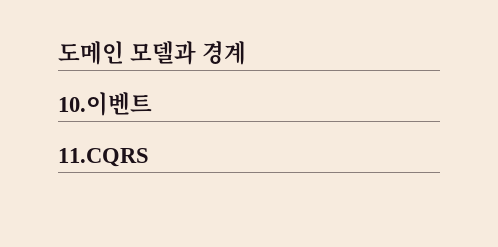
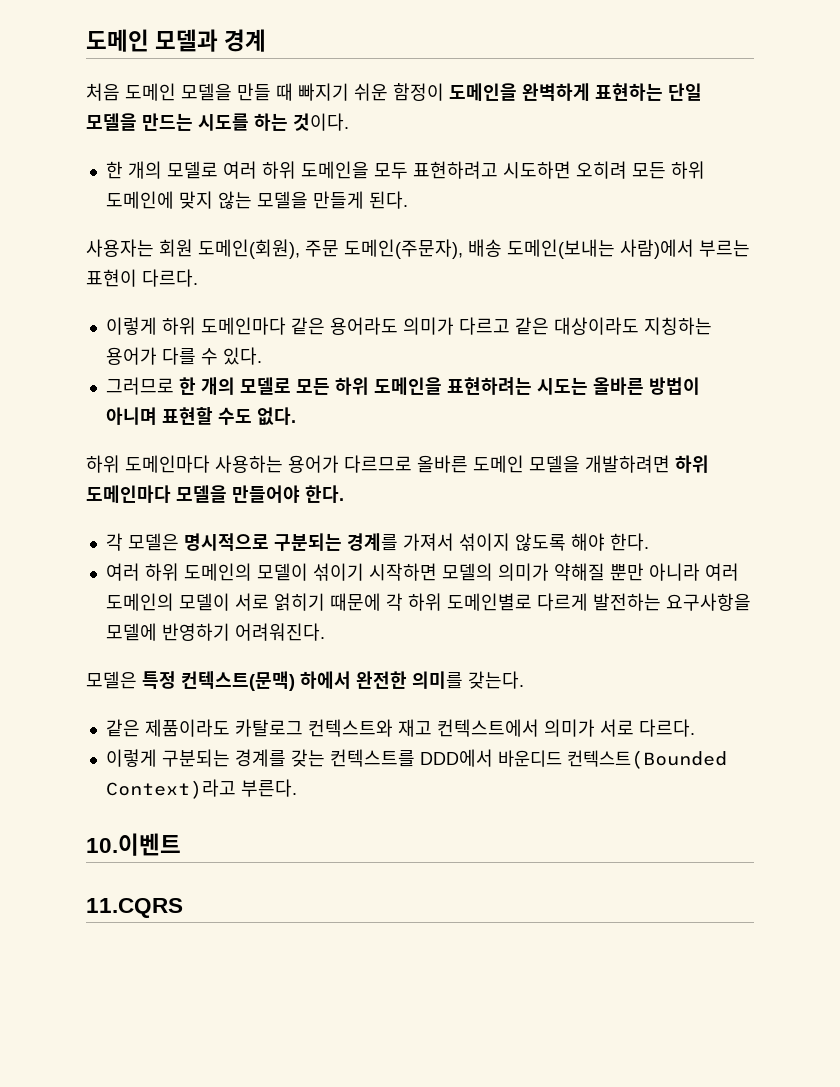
(247, 53) none -> [86,83,702,101] [86,113,349,131] [105,161,705,179] [105,191,408,209] [86,239,750,259] [86,269,198,287] [105,317,712,335] [105,347,262,365] [105,377,700,395] [105,407,296,425] [86,455,709,473] [86,485,344,503] [105,533,649,551] [105,563,739,581] [105,593,751,611] [105,623,325,641] [86,671,524,691] [105,719,695,737] [105,749,727,769] [105,779,297,799] // 처음 도메인 모델을 만들 때 빠지기 쉬운 함정이 도메인을 완벽하게 표현하는 단일 모델을 만드는 시도를 하는 것이다. // 한 개의 모델로 여러 하위 도메인을 모두 표현하려고 시도하면 오히려 모든 하위 도메인에 맞지 않는 모델을 만들게 된다. // 사용자는 회원 도메인(회원), 주문 도메인(주문자), 배송 도메인(보내는 사람)에서 부르는 표현이 다르다. // 이렇게 하위 도메인마다 같은 용어라도 의미가 다르고 같은 대상이라도 지칭하는 용어가 다를 수 있다. // 그러므로 한 개의 모델로 모든 하위 도메인을 표현하려는 시도는 올바른 방법이 아니며 표현할 수도 없다. // 하위 도메인마다 사용하는 용어가 다르므로 올바른 도메인 모델을 개발하려면 하위 도메인마다 모델을 만들어야 한다. // 각 모델은 명시적으로 구분되는 경계를 가져서 섞이지 않도록 해야 한다. // 여러 하위 도메인의 모델이 섞이기 시작하면 모델의 의미가 약해질 뿐만 아니라 여러 도메인의 모델이 서로 얽히기 때문에 각 하위 도메인별로 다르게 발전하는 요구사항을 모델에 반영하기 어려워진다. // 모델은 특정 컨텍스트(문맥) 하에서 완전한 의미를 갖는다. // 같은 제품이라도 카탈로그 컨텍스트와 재고 컨텍스트에서 의미가 서로 다르다. // 이렇게 구분되는 경계를 갖는 컨텍스트를 DDD에서 바운디드 컨텍스트(Bounded Context)라고 부른다.

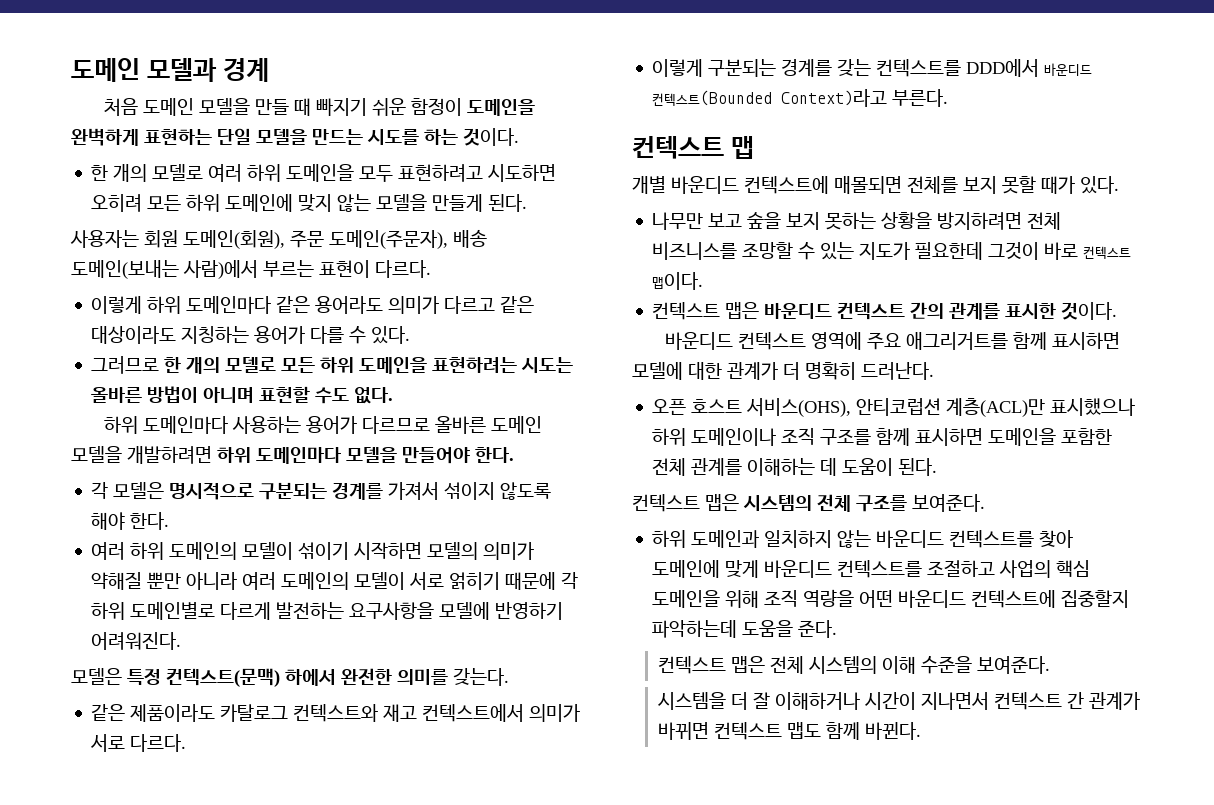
[86,833,181,856] [86,898,183,918] 10.이벤트 // 11.CQRS -> [632,136,755,159] [632,176,1119,194] [652,212,1062,230] [652,242,1132,260] [652,272,704,290] [652,302,1118,320] [665,332,1121,350] [632,362,934,380] [652,398,1136,417] [652,428,1113,446] [652,458,938,476] [632,494,985,512] [652,530,1074,548] [652,560,1091,578] [652,589,1130,608] [652,620,838,638] [657,656,1050,674] [657,692,1140,710] [657,722,921,740] 컨텍스트 맵 // 개별 바운디드 컨텍스트에 매몰되면 전체를 보지 못할 때가 있다. // 나무만 보고 숲을 보지 못하는 상황을 방지하려면 전체 비즈니스를 조망할 수 있는 지도가 필요한데 그것이 바로 컨텍스트 맵이다. // 컨텍스트 맵은 바운디드 컨텍스트 간의 관계를 표시한 것이다. // 바운디드 컨텍스트 영역에 주요 애그리거트를 함께 표시하면 모델에 대한 관계가 더 명확히 드러난다. // 오픈 호스트 서비스(OHS), 안티코럽션 계층(ACL)만 표시했으나 하위 도메인이나 조직 구조를 함께 표시하면 도메인을 포함한 전체 관계를 이해하는 데 도움이 된다. // 컨텍스트 맵은 시스템의 전체 구조를 보여준다. // 하위 도메인과 일치하지 않는 바운디드 컨텍스트를 찾아 도메인에 맞게 바운디드 컨텍스트를 조절하고 사업의 핵심 도메인을 위해 조직 역량을 어떤 바운디드 컨텍스트에 집중할지 파악하는데 도움을 준다. // 컨텍스트 맵은 전체 시스템의 이해 수준을 보여준다. // 시스템을 더 잘 이해하거나 시간이 지나면서 컨텍스트 간 관계가 바뀌면 컨텍스트 맵도 함께 바뀐다.

